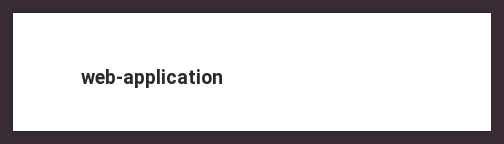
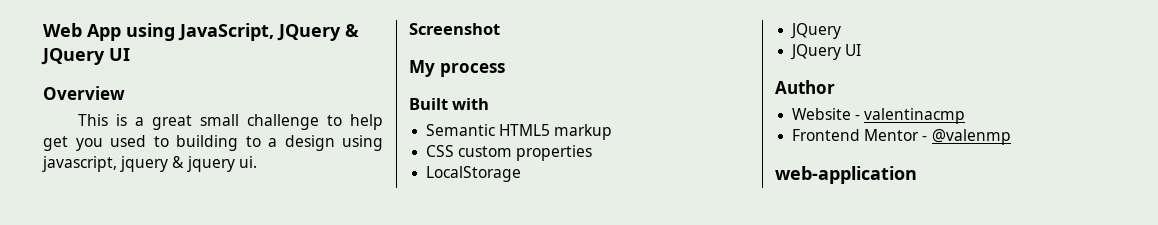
(81, 78) none -> [43,23,359,41] [41,48,130,65] [43,86,125,100] [78,114,383,130] [43,135,383,151] [42,156,257,172] [409,23,500,35] [409,60,505,77] [409,98,490,110] [426,124,613,140] [426,145,593,161] [426,166,522,182] [790,23,842,39] [790,44,862,60] [775,80,835,94] [792,108,966,124] [792,129,1011,145] Web App using JavaScript, JQuery & JQuery UI // Overview // This is a great small challenge to help get you used to building to a design using javascript, jquery & jquery ui. // Screenshot // My process // Built with // Semantic HTML5 markup // CSS custom properties // LocalStorage // JQuery // JQuery UI // Author // Website - valentinacmp // Frontend Mentor - @valenmp //

